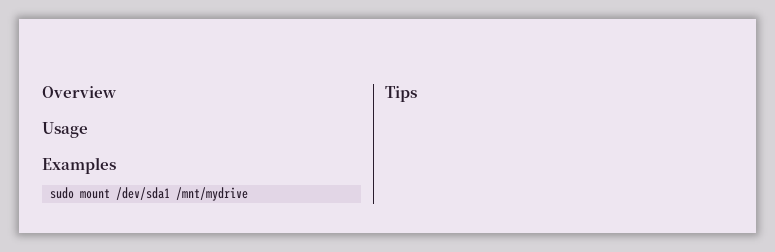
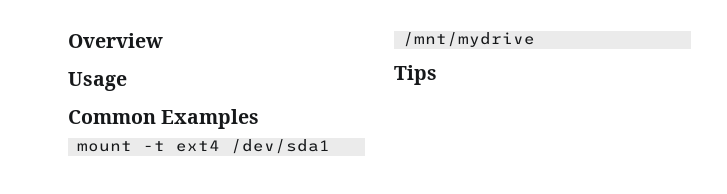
(88, 130) none -> [68,110,156,124] Common
[49,187,110,199] sudo mount -> [76,140,220,152] mount -t ext4

